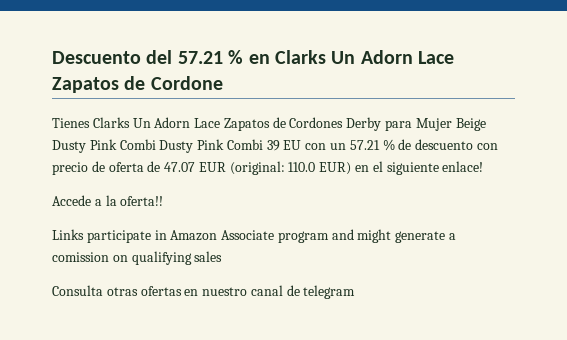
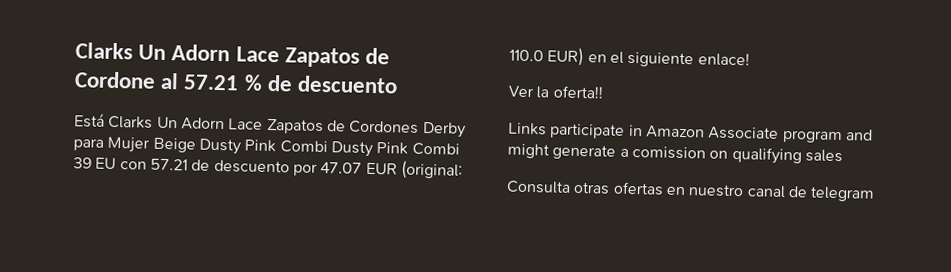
[52,50,270,64] Descuento del 57.21 % en -> (75, 51) none
[52,118,90,128] // Tienes -> [160,72,399,94] [74,113,105,128] al 57.21 % de descuento // Está
[330,139,498,151] [52,161,161,175] un 57.21 % de descuento con precio de oferta de -> [149,158,318,176] 57.21 de descuento por
[52,195,102,206] Accede a -> [508,85,534,98] Ver

